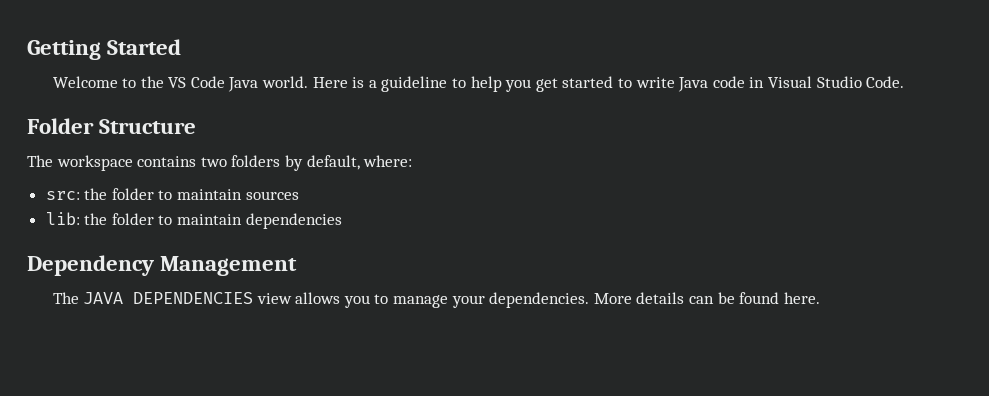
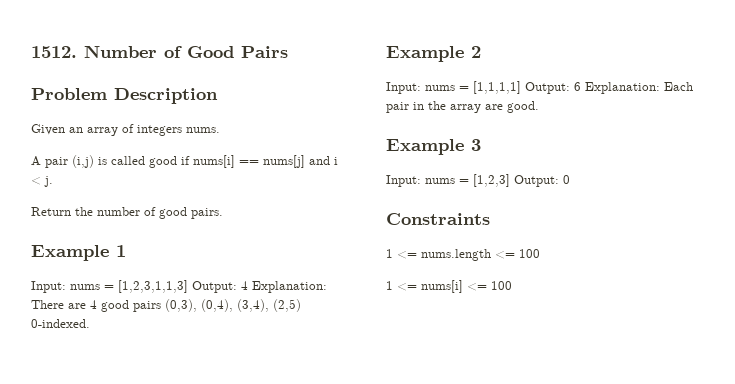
[27,39,182,60] [52,76,905,92] [27,118,197,134] [27,155,413,171] [45,188,299,200] [45,212,342,229] [27,255,298,276] [52,292,820,308] Getting Started // Welcome to the VS Code Java world. Here is a guideline to help you get started to write Java code in Visual Studio Code. // Folder Structure // The workspace contains two folders by default, where: // src: the folder to maintain sources // lib: the folder to maintain dependencies // Dependency Management // The JAVA DEPENDENCIES view allows you to manage your dependencies. More details can be found here. -> [31,45,288,58] [31,88,218,104] [31,124,220,136] [31,155,338,168] [31,176,53,187] [31,207,223,219] [31,245,126,261] [31,280,327,293] [31,299,301,312] [31,319,90,328] [386,46,481,62] [386,81,693,94] [386,101,539,113] [386,139,481,155] [386,174,570,187] [386,213,490,225] [386,249,540,261] [386,280,512,293] 1512. Number of Good Pairs // Problem Description // Given an array of integers nums. // A pair (i,j) is called good if nums[i] == nums[j] and i < j. // Return the number of good pairs. // Example 1 // Input: nums = [1,2,3,1,1,3] Output: 4 Explanation: There are 4 good pairs (0,3), (0,4), (3,4), (2,5) 0-indexed. // Example 2 // Input: nums = [1,1,1,1] Output: 6 Explanation: Each pair in the array are good. // Example 3 // Input: nums = [1,2,3] Output: 0 // Constraints // 1 <= nums.length <= 100 // 1 <= nums[i] <= 100

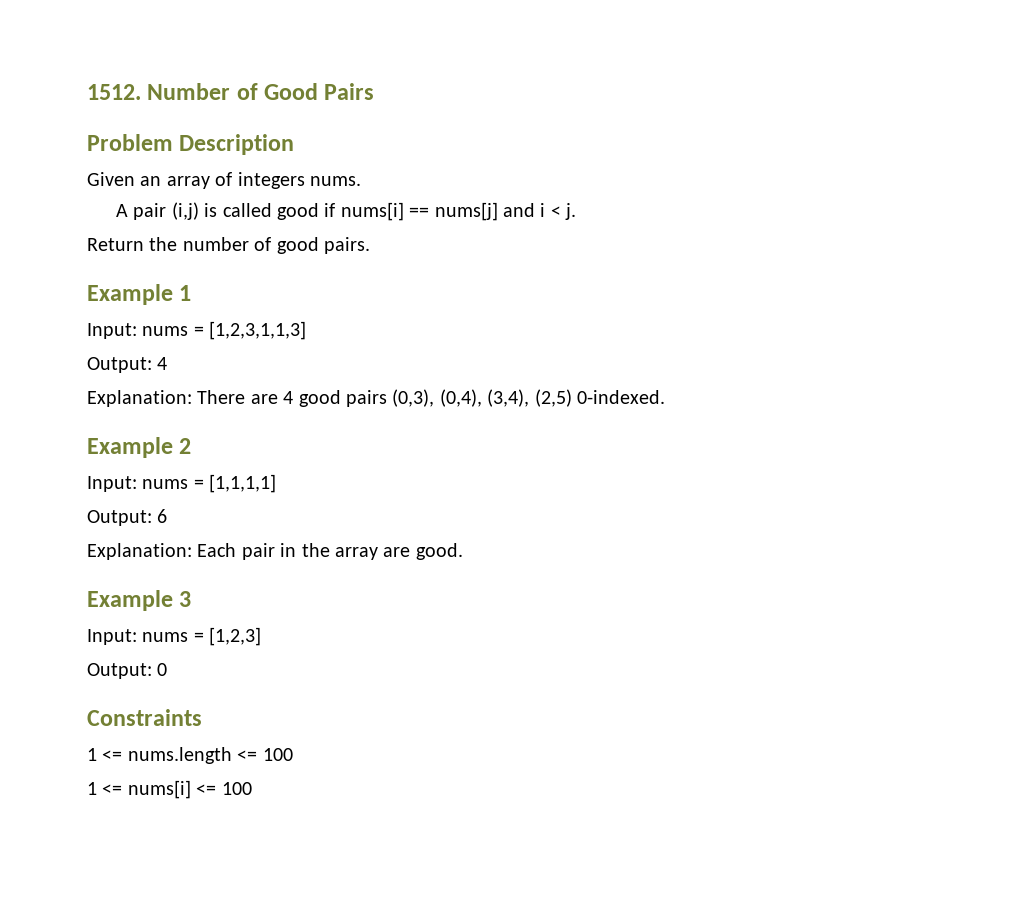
(188, 286) none -> (307, 330) //
(248, 285) none -> (168, 363) //
(521, 87) none -> (277, 483) //
(581, 86) none -> (168, 516) //
(510, 180) none -> (262, 636) //

